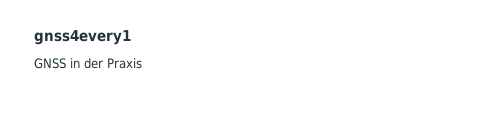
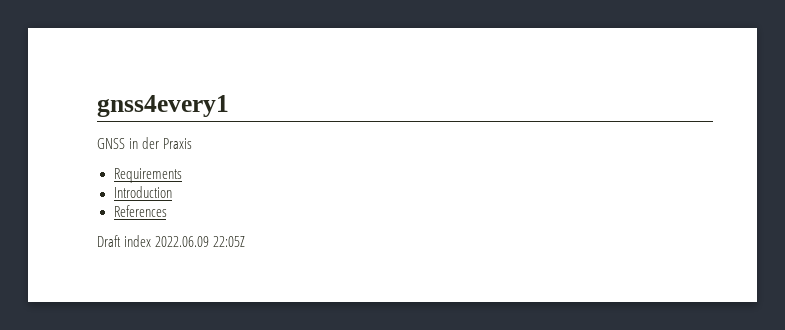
(142, 63) none -> [113,168,182,183] [113,186,172,198] [113,205,167,217] [97,235,246,247] // Requirements // Introduction // References // Draft index 2022.06.09 22:05Z

